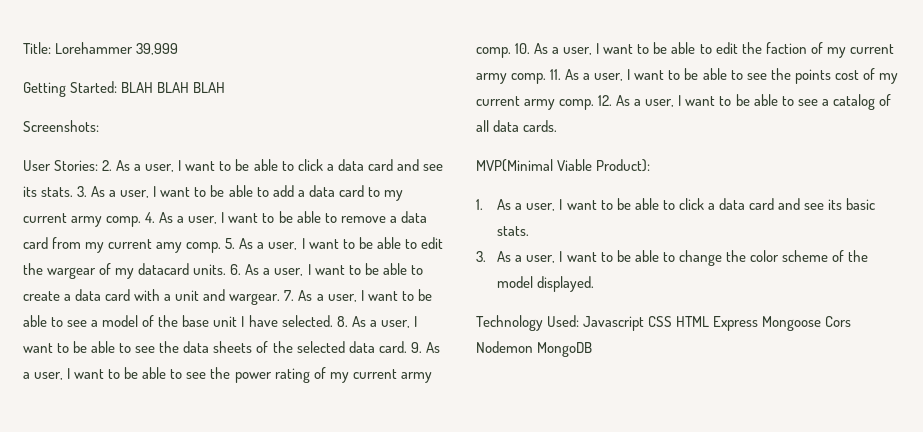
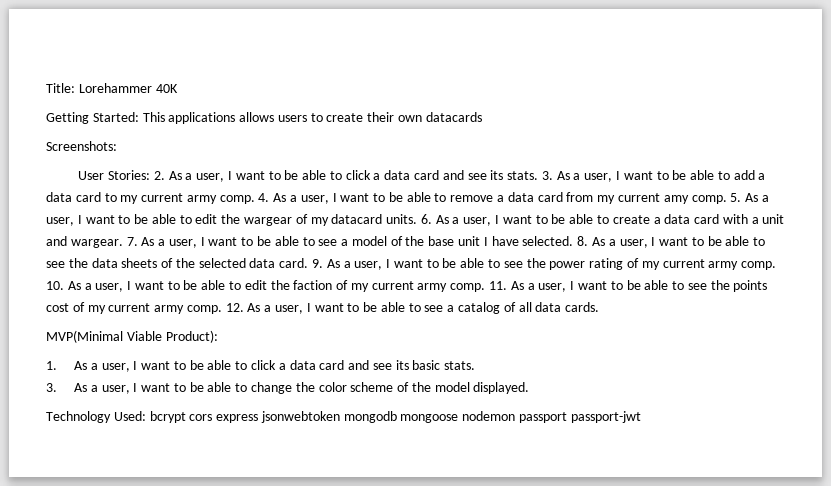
[136,43,179,55] 39,999 -> [155,84,178,93] 40K
[121,82,226,93] BLAH BLAH BLAH -> [142,112,482,124] This applications allows users to create their own datacards
[583,316,852,331] [476,341,593,357] Javascript CSS HTML Express Mongoose Cors Nodemon MongoDB -> [149,411,641,423] bcrypt cors express jsonwebtoken mongodb mongoose nodemon passport passport-jwt

